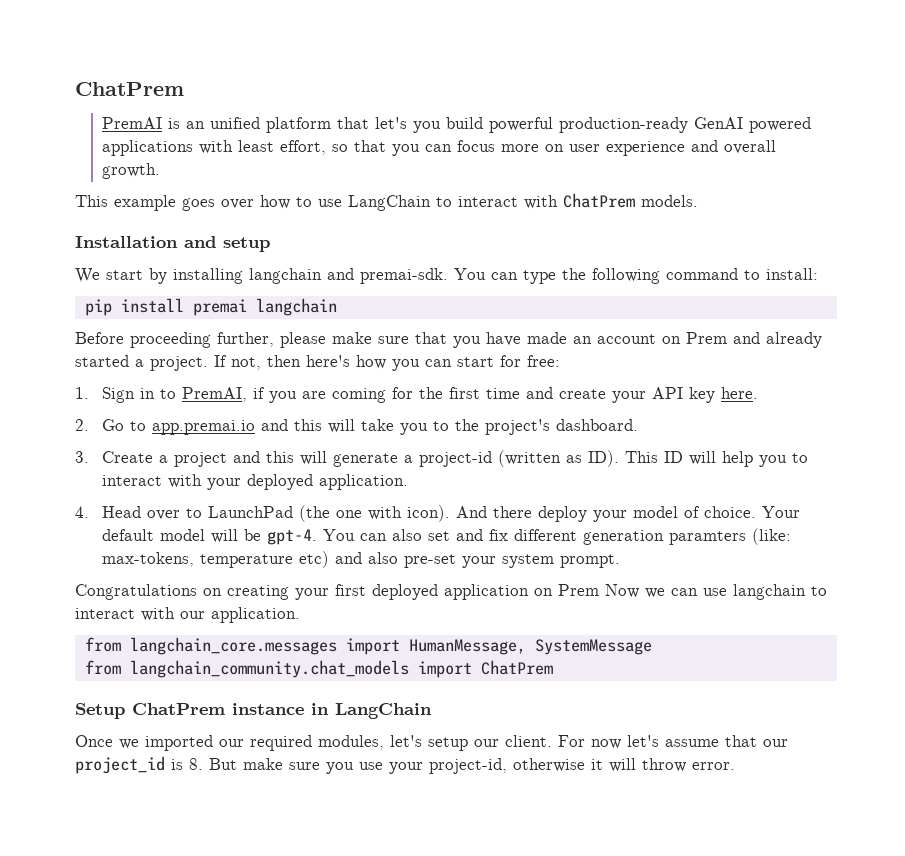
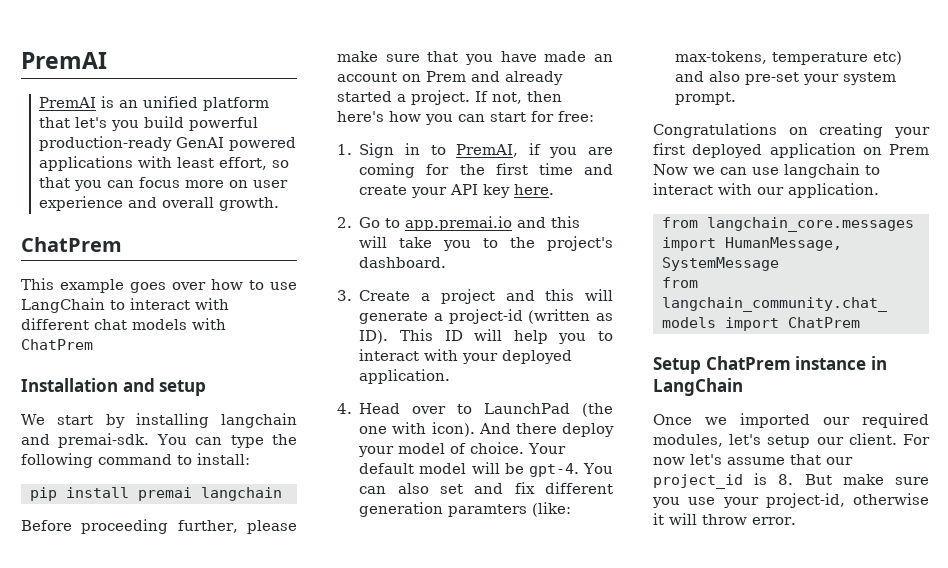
[75,82,184,96] ChatPrem -> [21,52,107,69] PremAI
(161, 171) none -> [21,237,122,252] // ChatPrem
[563,193,698,208] ChatPrem models. -> [21,318,226,330] [21,339,93,350] different chat models with ChatPrem

